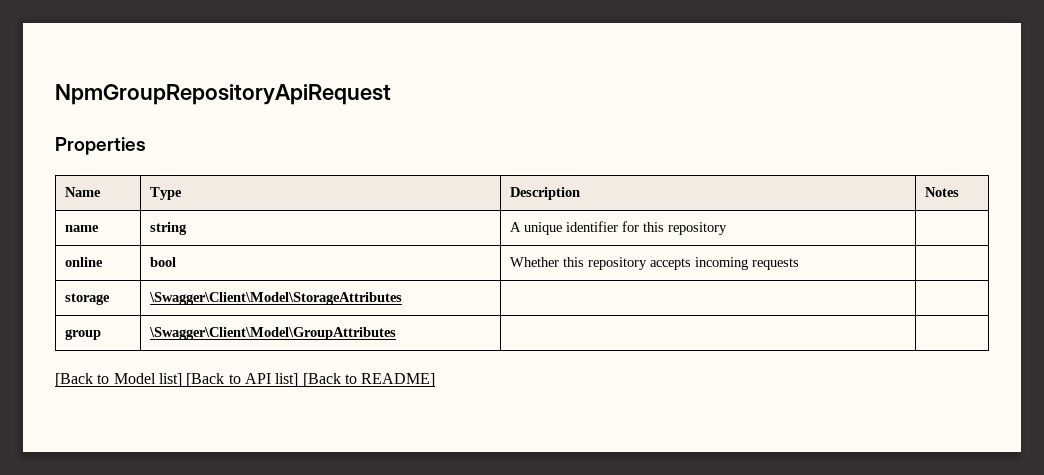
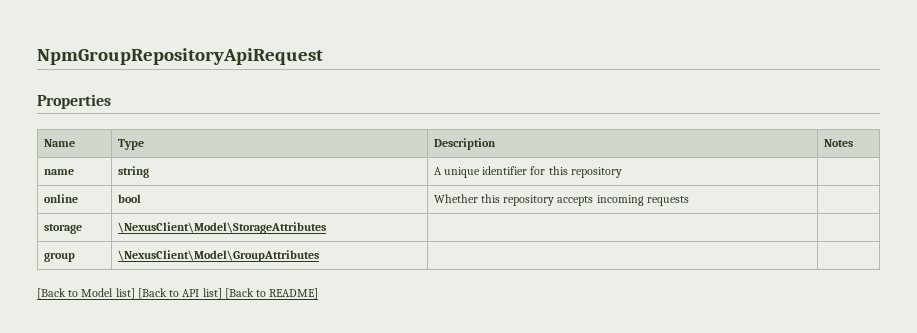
[148,292,402,305] \Swagger\Client\Model\StorageAttributes -> [117,222,326,234] \NexusClient\Model\StorageAttributes
[148,327,396,340] \Swagger\Client\Model\GroupAttributes -> [117,250,319,262] \NexusClient\Model\GroupAttributes

